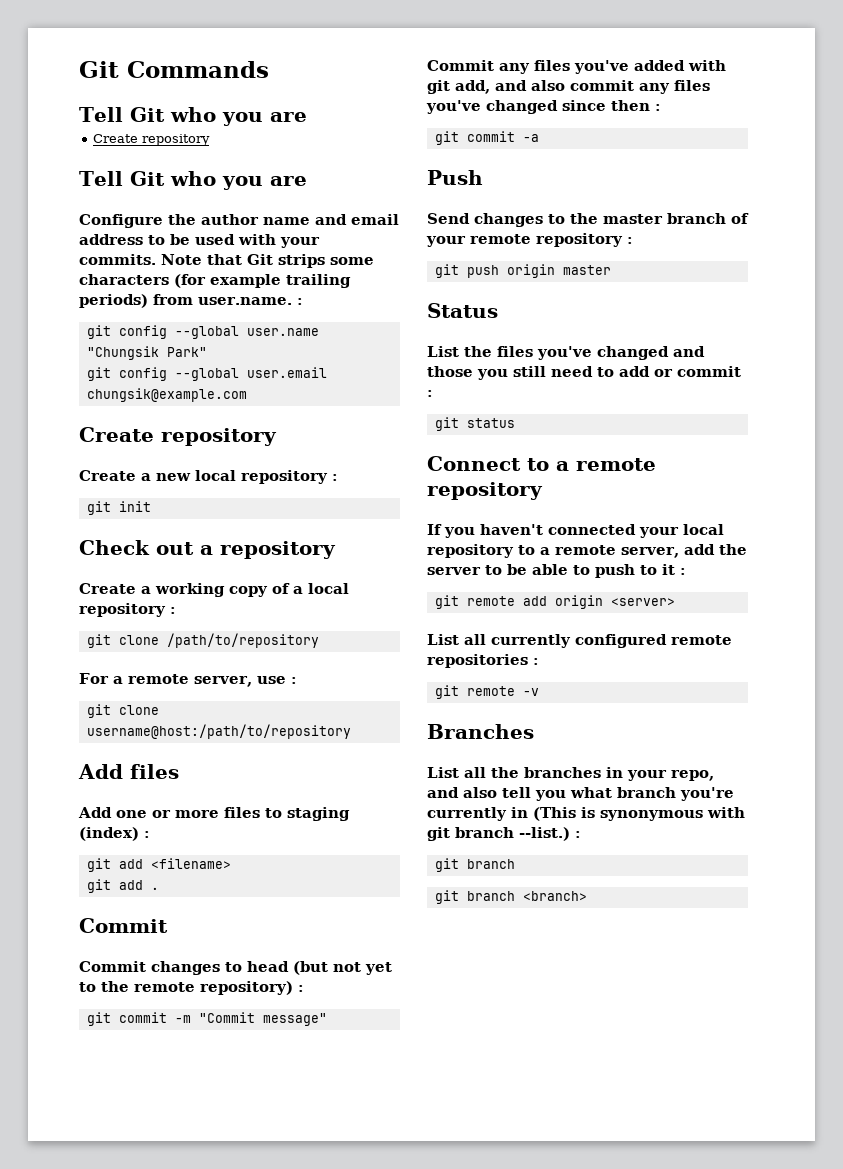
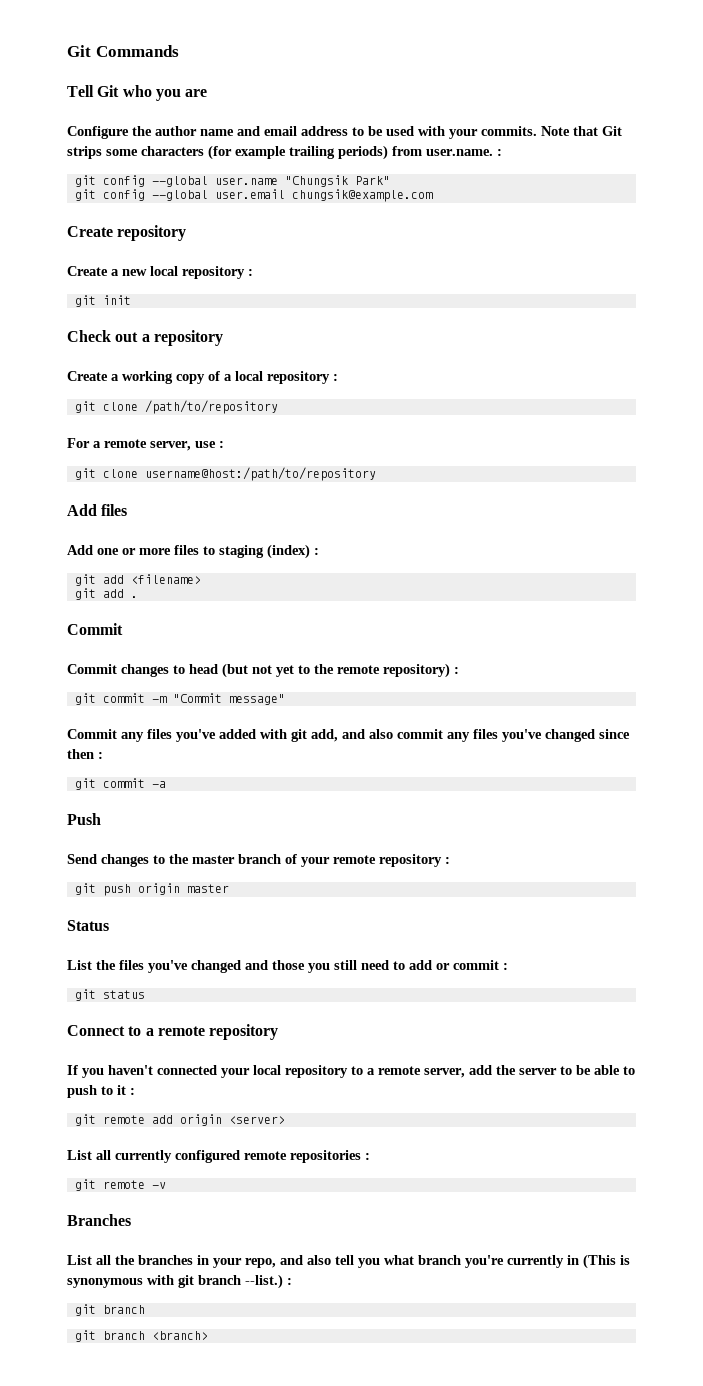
[92,134,210,146] [79,171,307,190] // Create repository // Tell Git who you are -> (208, 93) none

